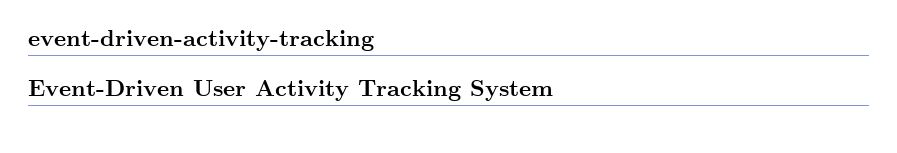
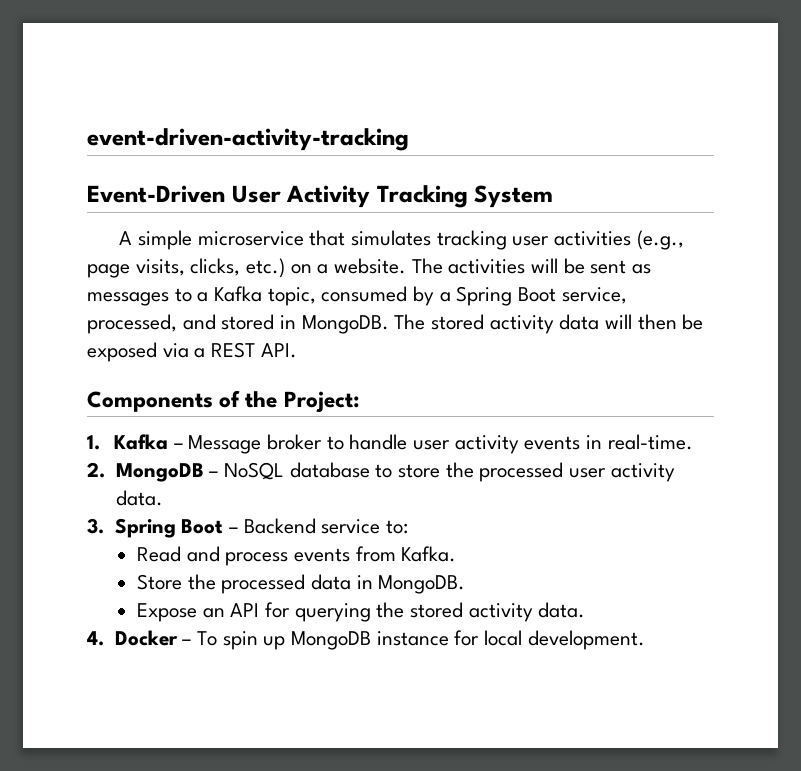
(553, 90) none -> [119,230,684,250] [87,258,652,278] [87,286,627,306] [87,314,704,334] [87,342,297,362] [87,390,360,413] [87,434,693,454] [87,462,675,482] [115,490,163,506] [87,518,408,538] [137,546,457,566] [137,574,466,594] [137,602,586,622] [87,630,645,650] // A simple microservice that simulates tracking user activities (e.g., page visits, clicks, etc.) on a website. The activities will be sent as messages to a Kafka topic, consumed by a Spring Boot service, processed, and stored in MongoDB. The stored activity data will then be exposed via a REST API. // Components of the Project: // 1. Kafka – Message broker to handle user activity events in real-time. // 2. MongoDB – NoSQL database to store the processed user activity data. // 3. Spring Boot – Backend service to: // Read and process events from Kafka. // Store the processed data in MongoDB. // Expose an API for querying the stored activity data. // 4. Docker – To spin up MongoDB instance for local development.

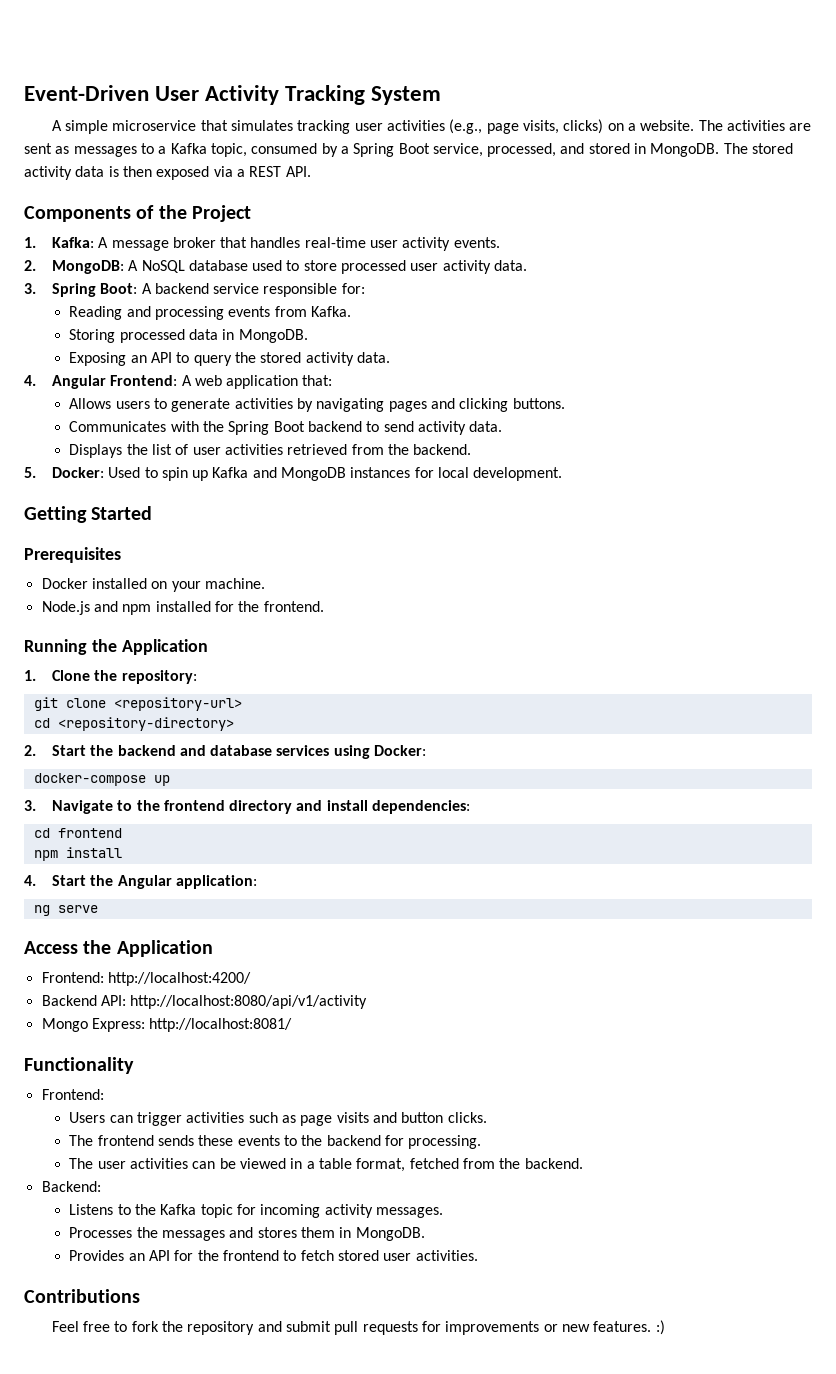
[87,128,409,151] event-driven-activity-tracking // -> (24, 93) none
[190,258,286,278] clicks, etc.) -> [563,119,604,134] clicks)
[531,258,585,274] will be -> [789,123,812,131] are
[605,314,704,330] will then be -> [108,166,152,177] is then
[283,391,360,413] [87,434,693,454] [87,462,219,482] Project: // 1. Kafka – Message broker to handle user activity events in real-time. // 2. MongoDB – -> [192,205,252,222] [24,237,500,251] [24,260,139,274] Project // 1. Kafka: A message broker that handles real-time user activity events. // 2. MongoDB: A
(370, 470) none -> [252,260,283,271] used
[445,462,474,478] the -> (337, 265) none
[181,518,408,534] [137,546,289,566] Boot – Backend service to: // Read and process -> [100,283,365,297] [69,306,225,320] Boot: A backend service responsible for: // Reading and processing
[137,574,216,590] Store the -> [69,329,116,343] Storing
[137,602,371,622] Expose an API for querying -> [69,352,232,366] Exposing an API to query
[114,630,645,650] Docker – To spin up MongoDB instance for local development. -> [51,375,333,389] [69,398,565,412] [69,421,503,435] [69,444,472,458] [24,467,563,481] [24,506,153,523] [24,547,121,563] [41,578,265,592] [41,601,324,615] [24,639,208,655] [24,670,197,684] [33,697,242,711] [33,717,234,731] [24,745,427,759] [33,773,170,786] [24,800,471,814] [33,828,122,838] [33,847,122,861] [24,875,257,889] [33,905,98,916] [24,940,213,957] [41,972,251,986] [41,995,368,1009] [41,1018,293,1032] [24,1057,134,1074] [41,1089,104,1100] [69,1112,487,1126] [69,1135,482,1149] [69,1158,583,1172] [41,1181,101,1192] [69,1204,444,1218] [69,1227,425,1241] [69,1250,478,1261] [24,1289,140,1303] [51,1320,665,1335] Angular Frontend: A web application that: // Allows users to generate activities by navigating pages and clicking buttons. // Communicates with the Spring Boot backend to send activity data. // Displays the list of user activities retrieved from the backend. // 5. Docker: Used to spin up Kafka and MongoDB instances for local development. // Getting Started // Prerequisites // Docker installed on your machine. // Node.js and npm installed for the frontend. // Running the Application // 1. Clone the repository: // git clone <repository-url> // cd <repository-directory> // 2. Start the backend and database services using Docker: // docker-compose up // 3. Navigate to the frontend directory and install dependencies: // cd frontend // npm install // 4. Start the Angular application: // ng serve // Access the Application // Frontend: http://localhost:4200/ // Backend API: http://localhost:8080/api/v1/activity // Mongo Express: http://localhost:8081/ // Functionality // Frontend: // Users can trigger activities such as page visits and button clicks. // The frontend sends these events to the backend for processing. // The user activities can be viewed in a table format, fetched from the backend. // Backend: // Listens to the Kafka topic for incoming activity messages. // Processes the messages and stores them in MongoDB. // Provides an API for the frontend to fetch stored user activities. // Contributions // Feel free to fork the repository and submit pull requests for improvements or new features. :)

